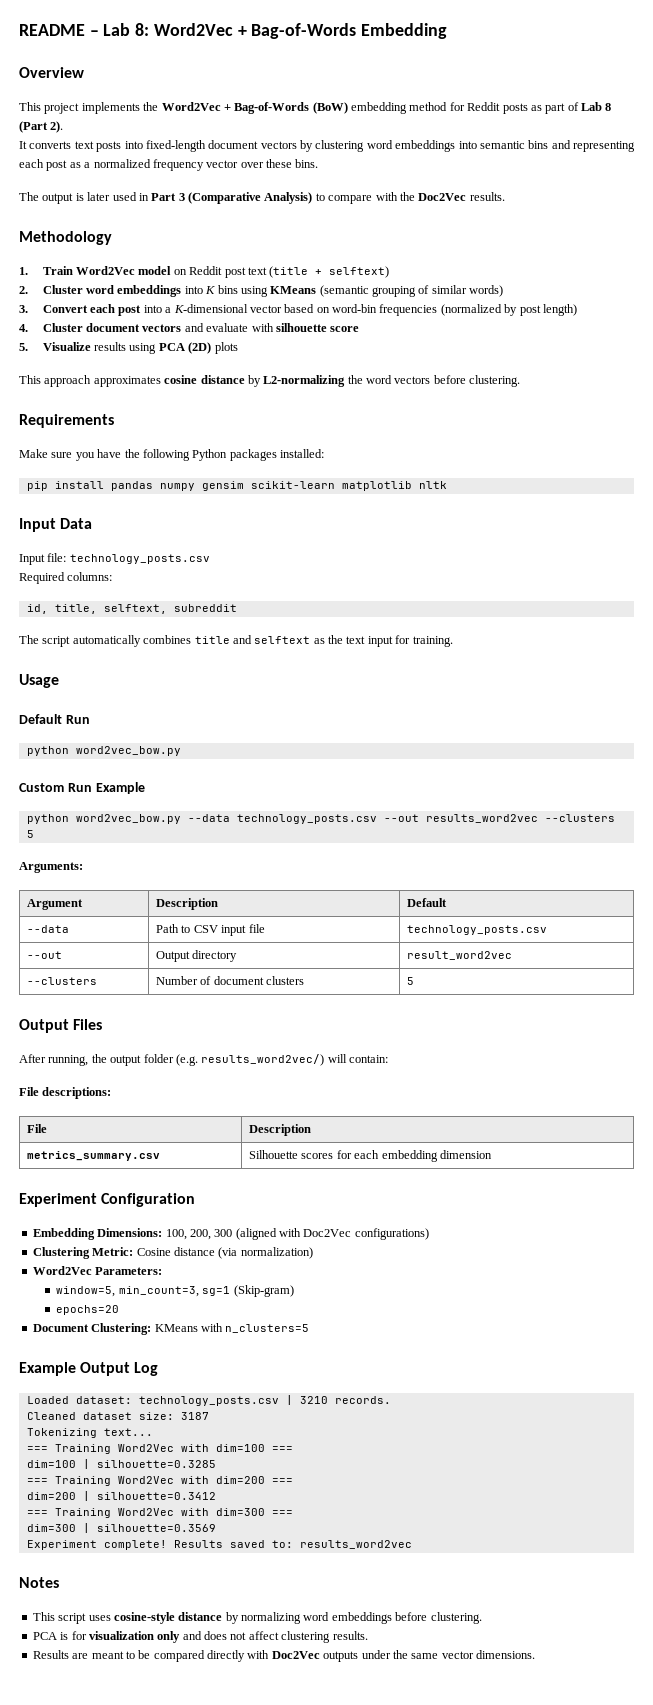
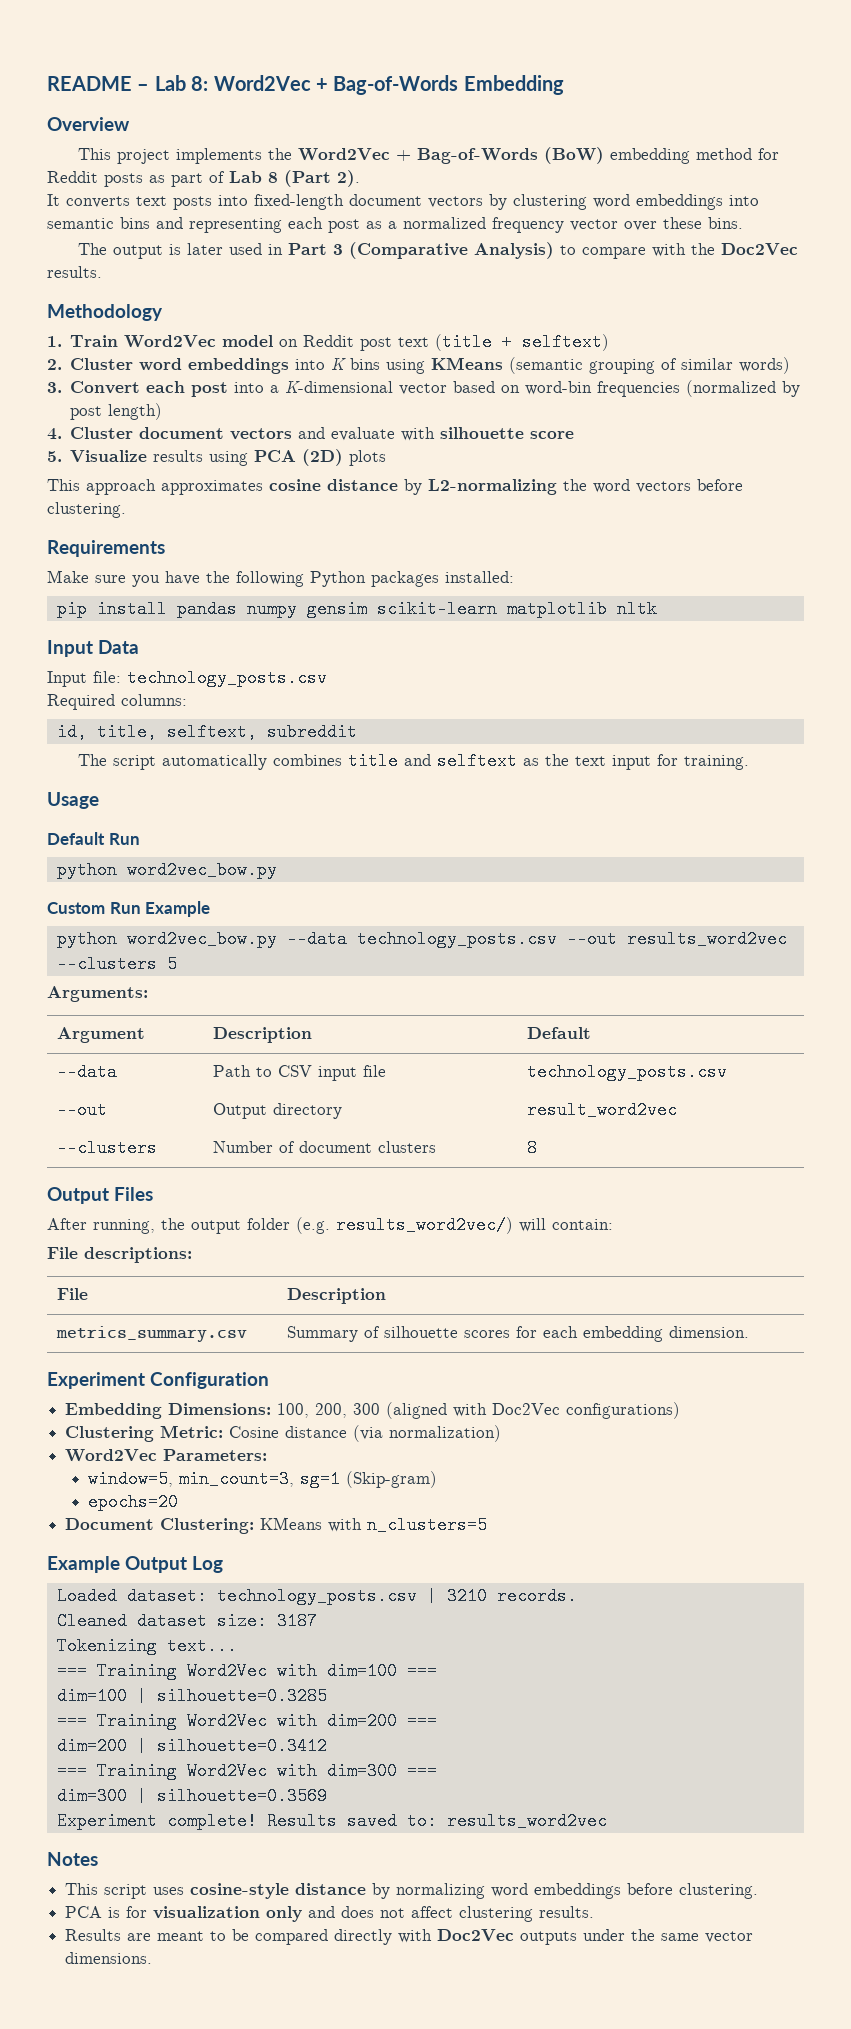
[407,977,415,985] 5 -> [527,1139,538,1157] 8
[249,1150,299,1159] Silhouette -> [287,1326,459,1342] Summary of silhouette
[439,1150,492,1159] dimension -> [669,1326,750,1338] dimension.

